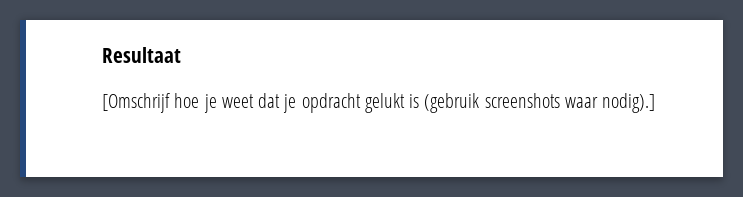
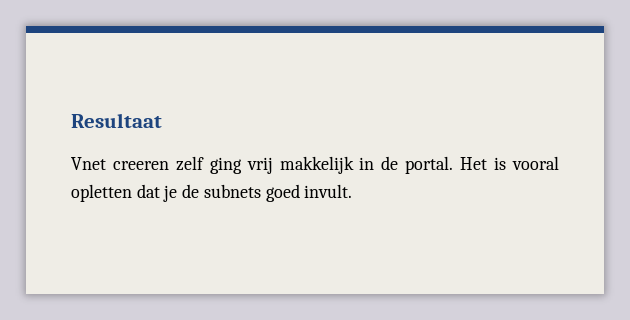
[102,93,656,113] [Omschrijf hoe je weet dat je opdracht gelukt is (gebruik screenshots waar nodig).] -> [71,156,560,174] [71,184,353,202] Vnet creeren zelf ging vrij makkelijk in de portal. Het is vooral opletten dat je de subnets goed invult.

